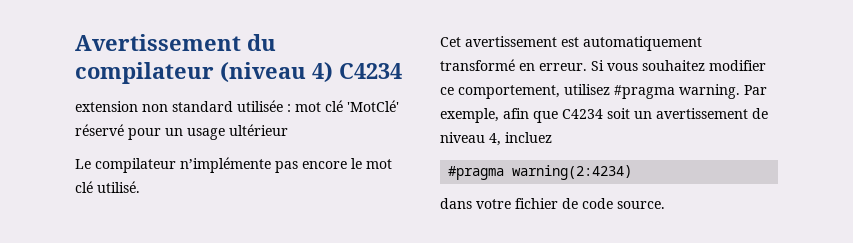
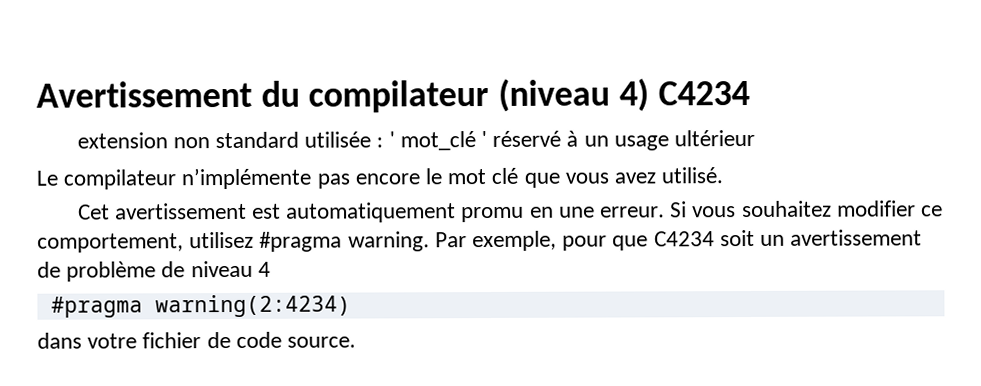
[295,100,399,112] [75,124,161,140] mot clé 'MotClé' réservé pour -> [388,130,579,151] ' mot_clé ' réservé à
(93, 187) none -> [523,172,657,188] que vous avez
[440,59,535,71] transformé en -> [461,206,595,223] promu en une
[503,108,529,119] afin -> [562,235,608,251] pour
[440,132,552,146] niveau 4, incluez -> [66,260,271,282] problème de niveau 4

